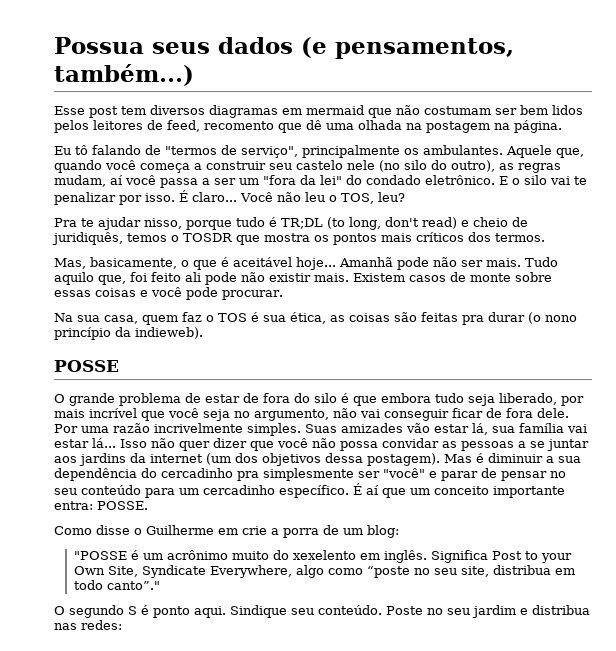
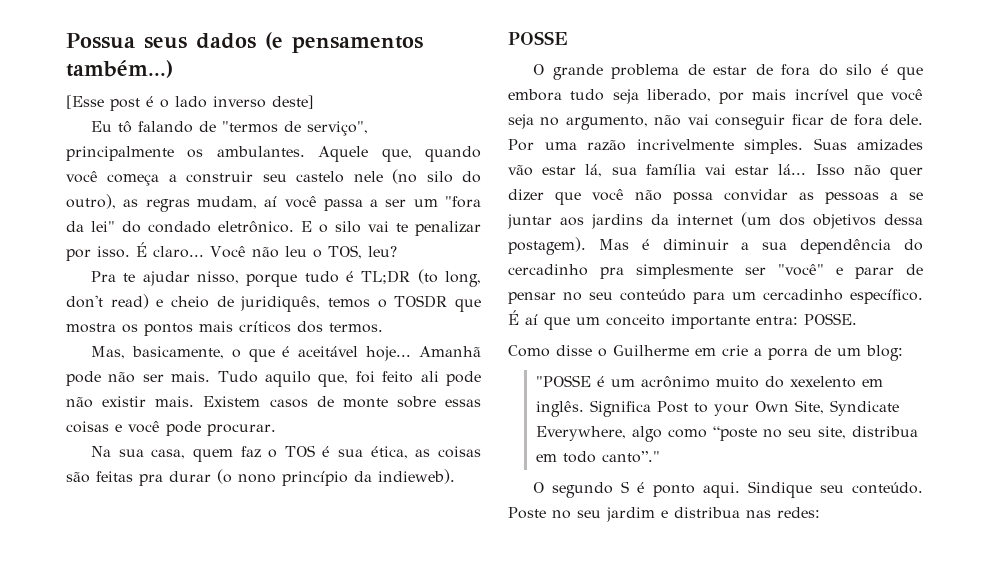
[334,38,514,59] pensamentos, -> [291,36,423,53] pensamentos
[54,105,583,118] [54,120,562,133] Esse post tem diversos diagramas em mermaid que não costumam ser bem lidos pelos leitores de feed, recomento que dê uma olhada na postagem na página. -> [66,95,314,111] [Esse post é o lado inverso deste]
[281,218,323,229] TR;DL -> [361,270,411,284] TL;DR

